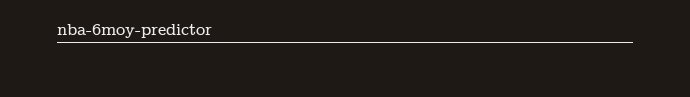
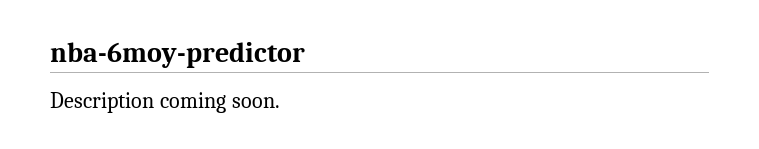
(212, 31) none -> [50,92,280,113] // Description coming soon.

